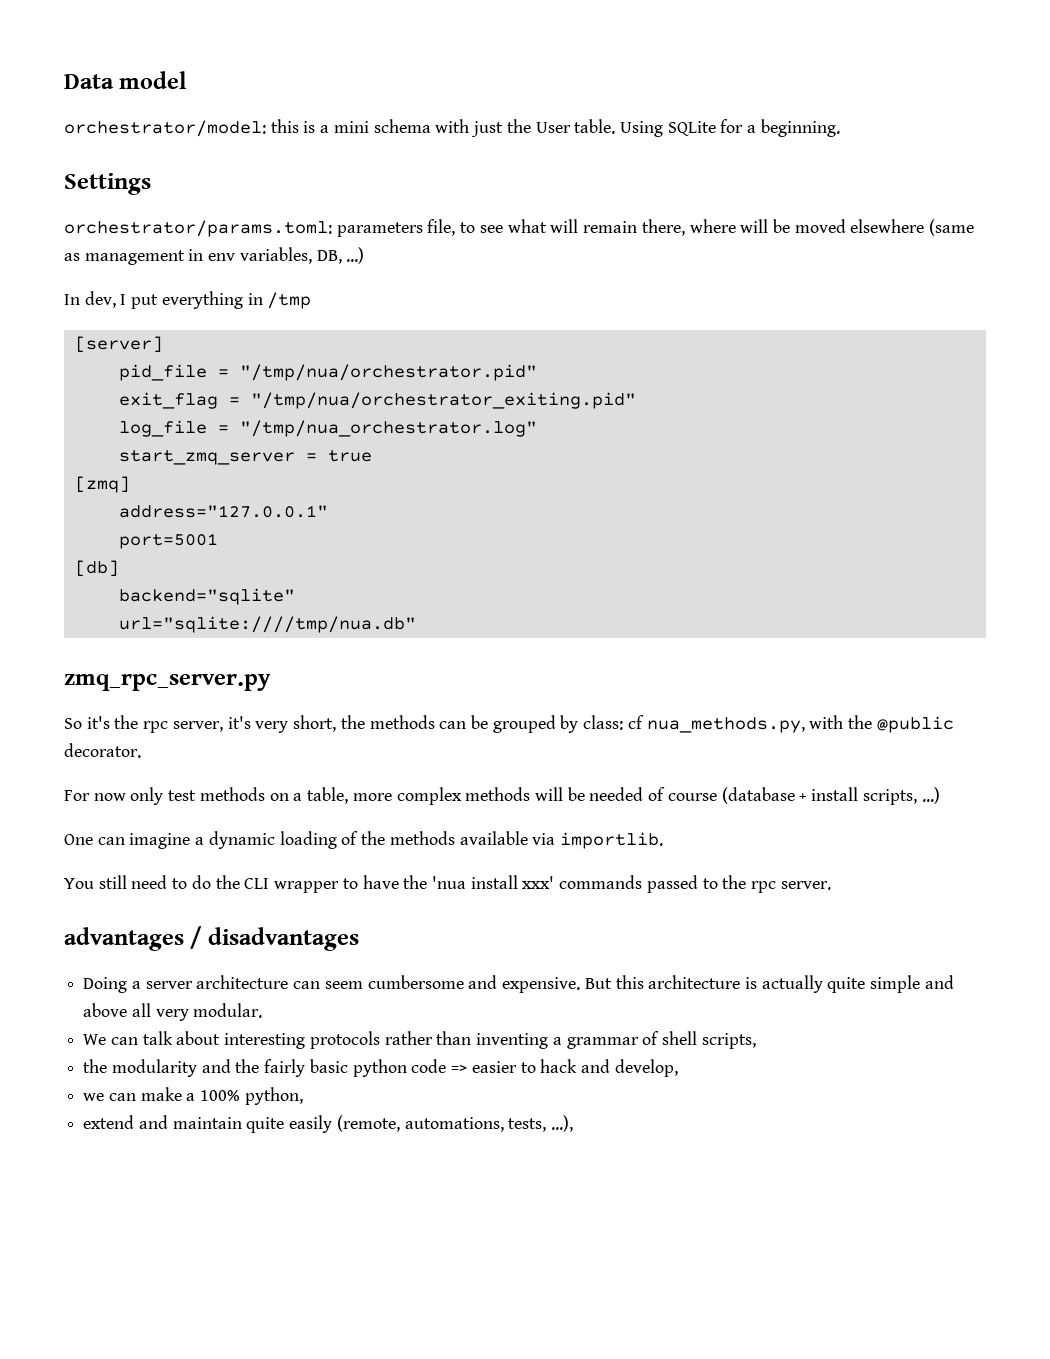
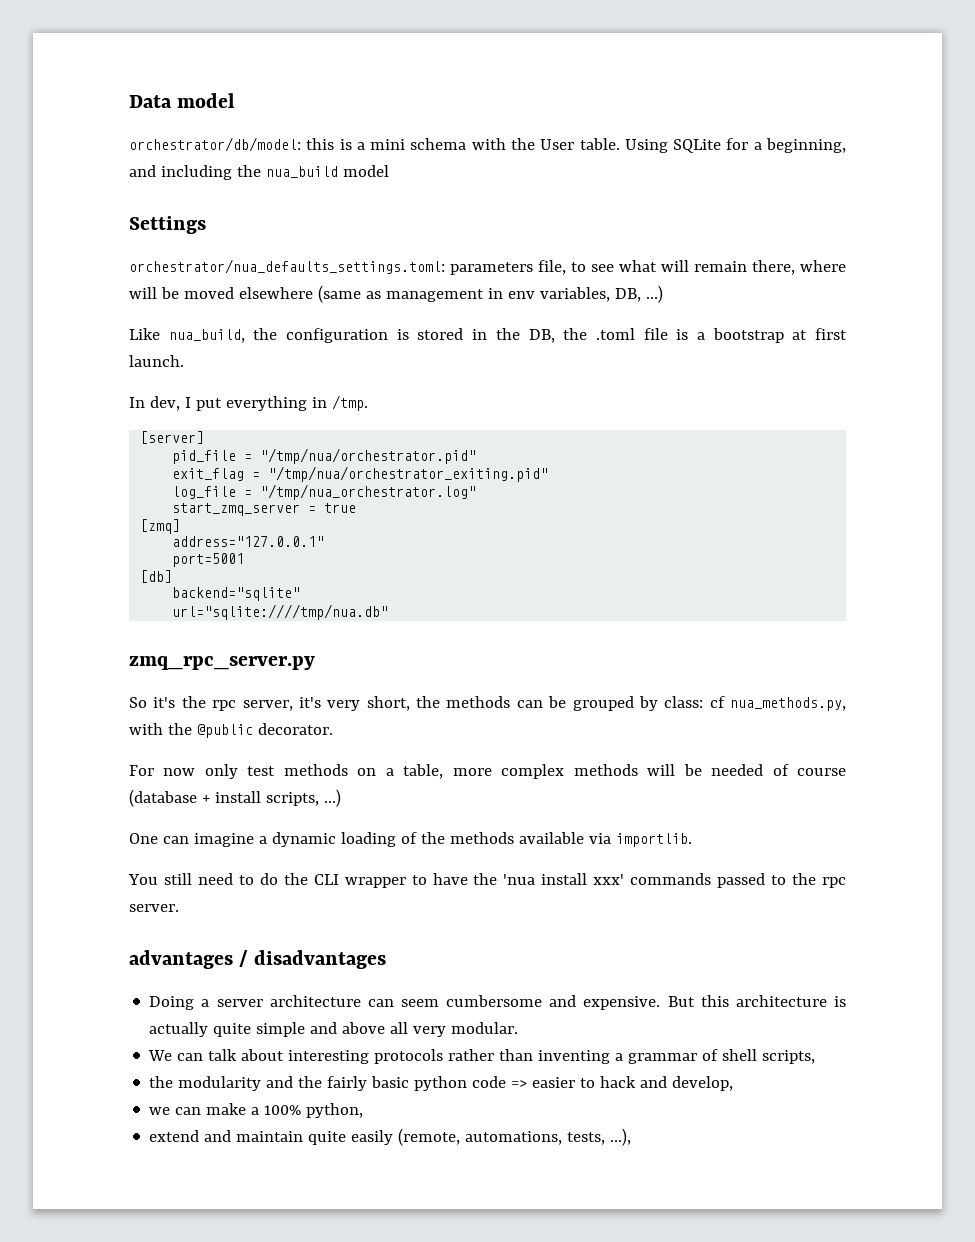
[64,120,266,137] orchestrator/model: -> [129,137,301,152] orchestrator/db/model:
[471,121,504,137] just -> (506, 144) none
[760,119,840,137] beginning. -> [766,138,847,153] [129,165,389,180] beginning, and including the nua_build model
[64,220,332,237] orchestrator/params.toml: -> [129,259,445,274] orchestrator/nua_defaults_settings.toml:
(365, 255) none -> [129,328,847,343] [129,355,184,367] // Like nua_build, the configuration is stored in the DB, the .toml file is a bootstrap at first launch.
[267,292,312,309] /tmp -> [331,395,368,411] /tmp.

